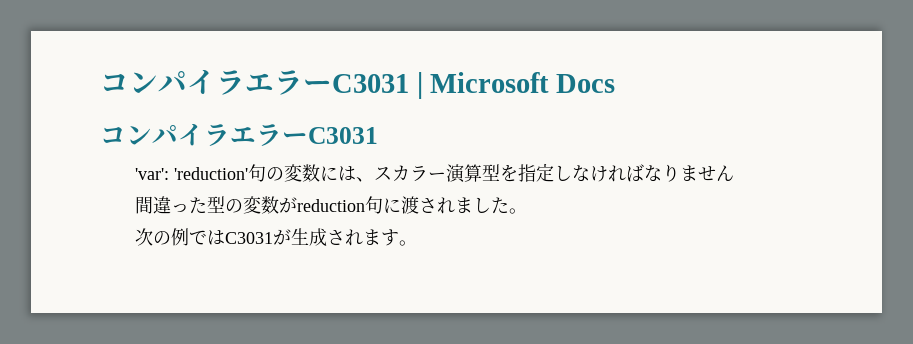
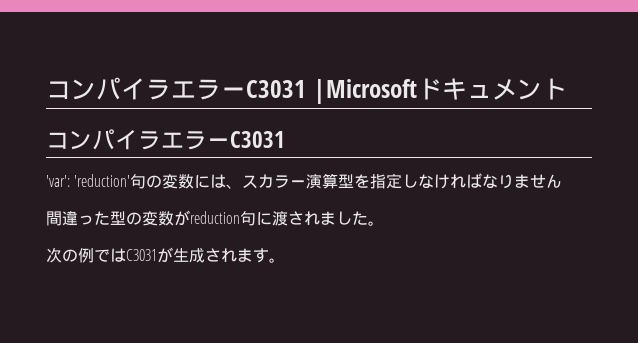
[100,69,616,99] コンパイラエラーC3031 | Microsoft Docs -> [46,77,567,104] コンパイラエラーC3031 |Microsoftドキュメント

